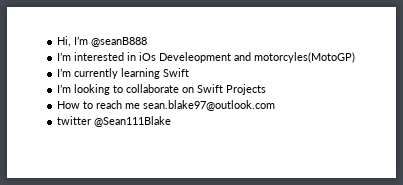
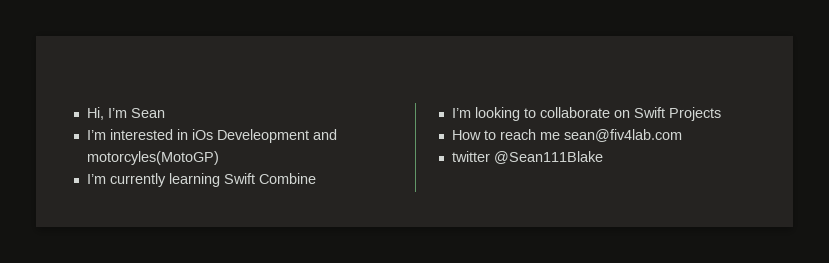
[91,37,148,47] @seanB888 -> [130,108,165,118] Sean
(190, 72) none -> [258,173,316,184] Combine
[143,100,276,111] sean.blake97@outlook.com -> [563,129,682,142] sean@fiv4lab.com

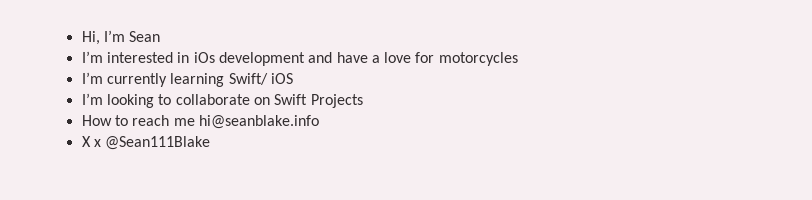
[216,129,337,143] [86,151,219,165] Develeopment and motorcyles(MotoGP) -> [218,52,518,66] development and have a love for motorcycles
[223,173,316,184] Swift Combine -> [228,73,293,85] Swift/ iOS
[563,129,682,142] [451,151,490,162] sean@fiv4lab.com // twitter -> [198,115,319,129] [81,136,101,147] hi@seanblake.info // X x

